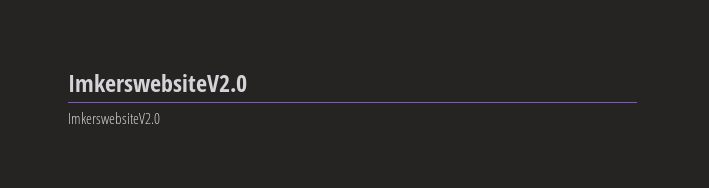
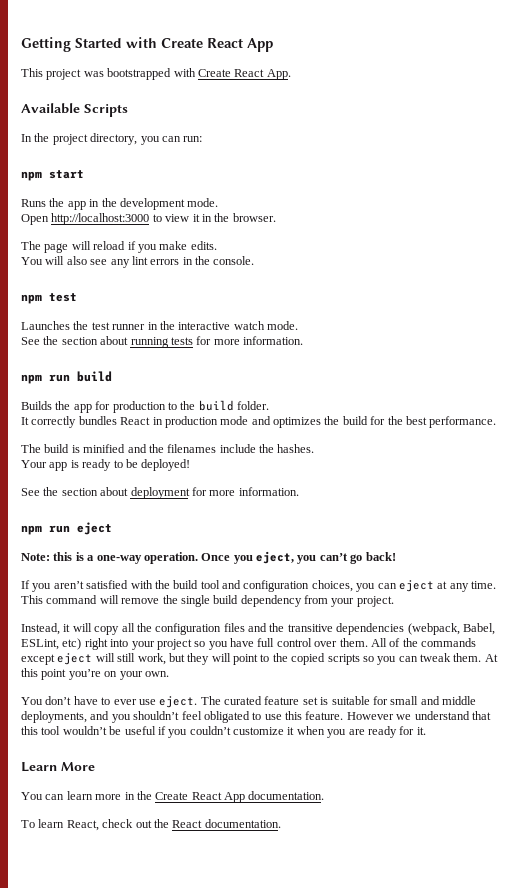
[68,74,247,92] [68,112,160,124] ImkerswebsiteV2.0 // ImkerswebsiteV2.0 -> [21,37,273,52] [21,68,291,80] [21,103,128,117] [21,133,203,145] [21,170,84,181] [21,198,219,210] [21,213,276,225] [21,241,217,253] [21,256,255,268] [21,293,77,304] [21,321,298,330] [21,336,303,348] [21,371,112,384] [21,400,269,413] [21,416,497,428] [21,444,315,453] [21,459,191,471] [21,487,299,499] [21,522,112,535] [21,551,396,564] [21,580,496,592] [21,595,394,607] [21,623,495,635] [21,638,476,650] [21,653,498,665] [21,668,169,680] [21,696,476,708] [21,711,491,723] [21,726,426,738] [21,762,95,772] [21,791,325,803] [21,819,281,831] Getting Started with Create React App // This project was bootstrapped with Create React App. // Available Scripts // In the project directory, you can run: // npm start // Runs the app in the development mode. // Open http://localhost:3000 to view it in the browser. // The page will reload if you make edits. // You will also see any lint errors in the console. // npm test // Launches the test runner in the interactive watch mode. // See the section about running tests for more information. // npm run build // Builds the app for production to the build folder. // It correctly bundles React in production mode and optimizes the build for the best performance. // The build is minified and the filenames include the hashes. // Your app is ready to be deployed! // See the section about deployment for more information. // npm run eject // Note: this is a one-way operation. Once you eject, you can’t go back! // If you aren’t satisfied with the build tool and configuration choices, you can eject at any time. This command will remove the single build dependency from your project. // Instead, it will copy all the configuration files and the transitive dependencies (webpack, Babel, ESLint, etc) right into your project so you have full control over them. All of the commands except eject will still work, but they will point to the copied scripts so you can tweak them. At this point you’re on your own. // You don’t have to ever use eject. The curated feature set is suitable for small and middle deployments, and you shouldn’t feel obligated to use this feature. However we understand that this tool wouldn’t be useful if you couldn’t customize it when you are ready for it. // Learn More // You can learn more in the Create React App documentation. // To learn React, check out the React documentation.

